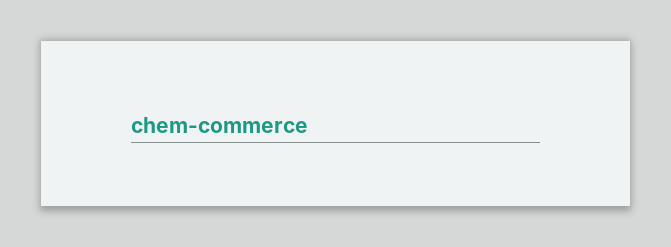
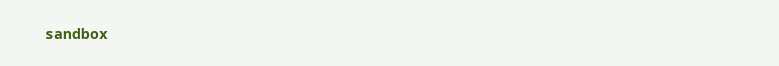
[131,117,308,133] chem-commerce -> [45,28,108,39] sandbox

